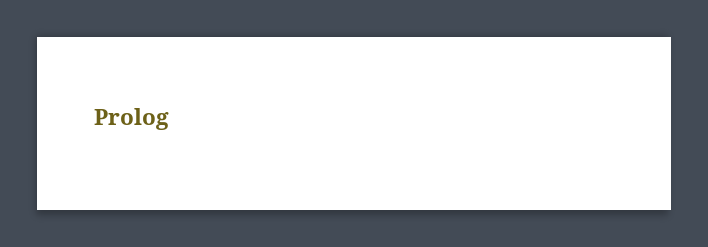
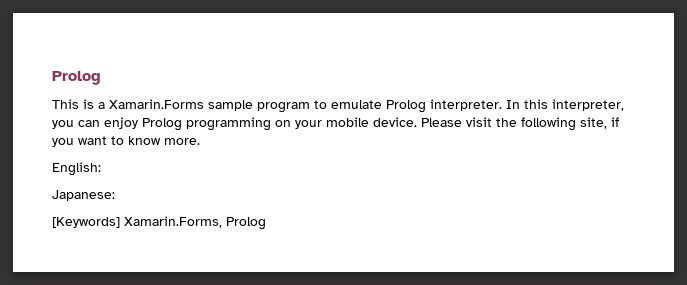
[94,108,169,130] Prolog -> [52,71,101,85] [52,99,624,113] [52,117,619,131] [52,136,200,147] [52,162,101,176] [52,190,115,201] [52,216,266,230] Prolog // This is a Xamarin.Forms sample program to emulate Prolog interpreter. In this interpreter, you can enjoy Prolog programming on your mobile device. Please visit the following site, if you want to know more. // English: // Japanese: // [Keywords] Xamarin.Forms, Prolog

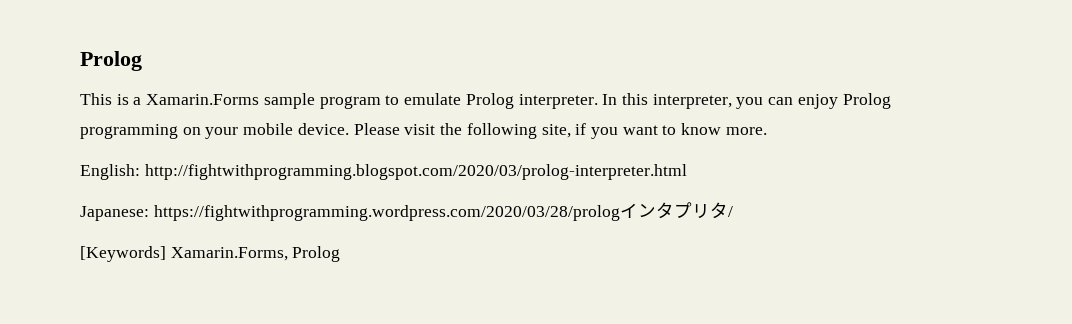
(101, 169) none -> [144,164,687,180] http://fightwithprogramming.blogspot.com/2020/03/prolog-interpreter.html
(115, 195) none -> [153,202,733,221] https://fightwithprogramming.wordpress.com/2020/03/28/prologインタプリタ/

